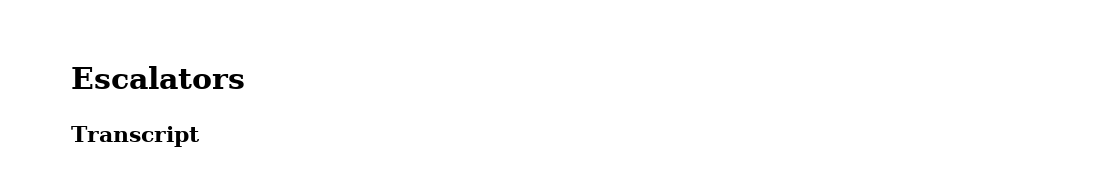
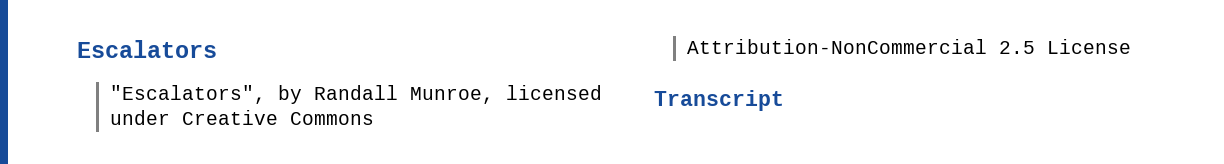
(245, 77) none -> [109,85,602,104] [109,110,374,125] [686,39,1131,54] // "Escalators", by Randall Munroe, licensed under Creative Commons Attribution-NonCommercial 2.5 License

